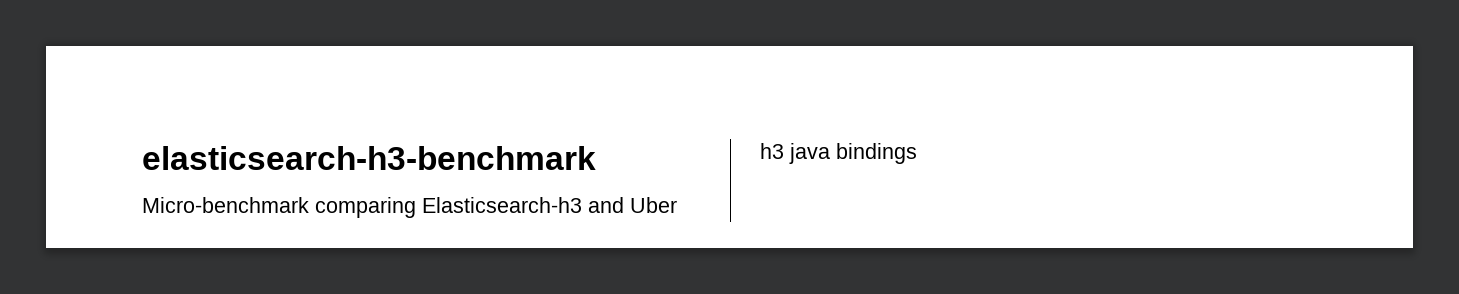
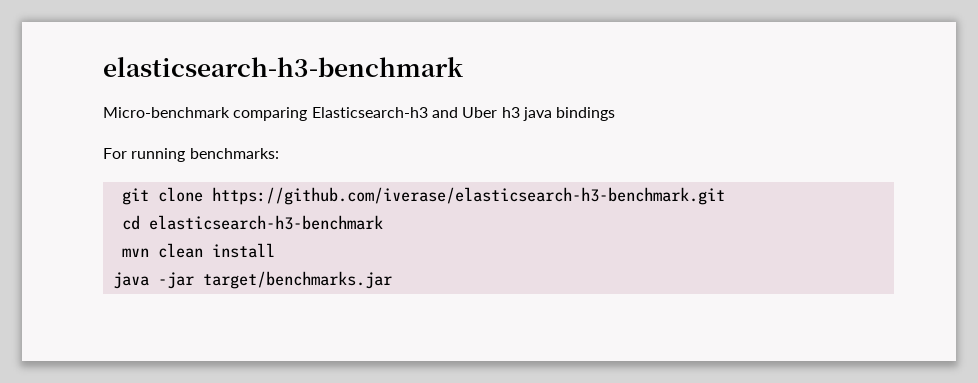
(917, 153) none -> [103,148,279,162] [121,187,725,205] [121,215,383,230] [121,243,275,258] [112,271,392,289] // For running benchmarks: // git clone https://github.com/iverase/elasticsearch-h3-benchmark.git // cd elasticsearch-h3-benchmark // mvn clean install // java -jar target/benchmarks.jar

